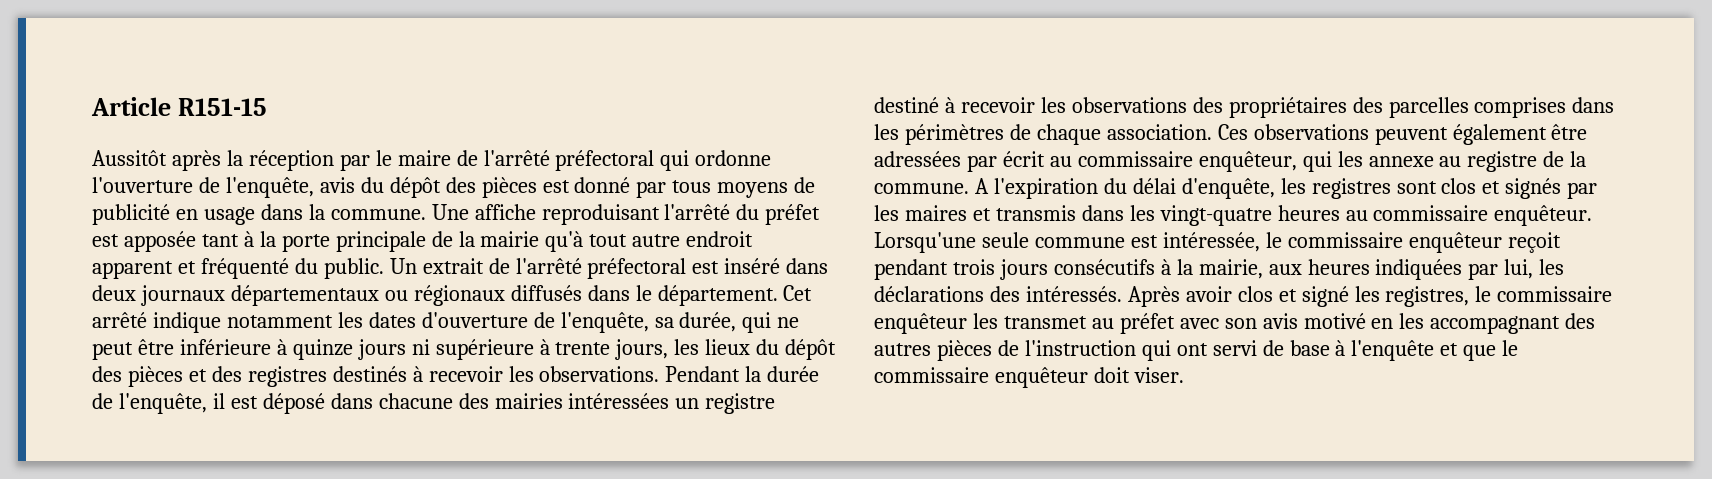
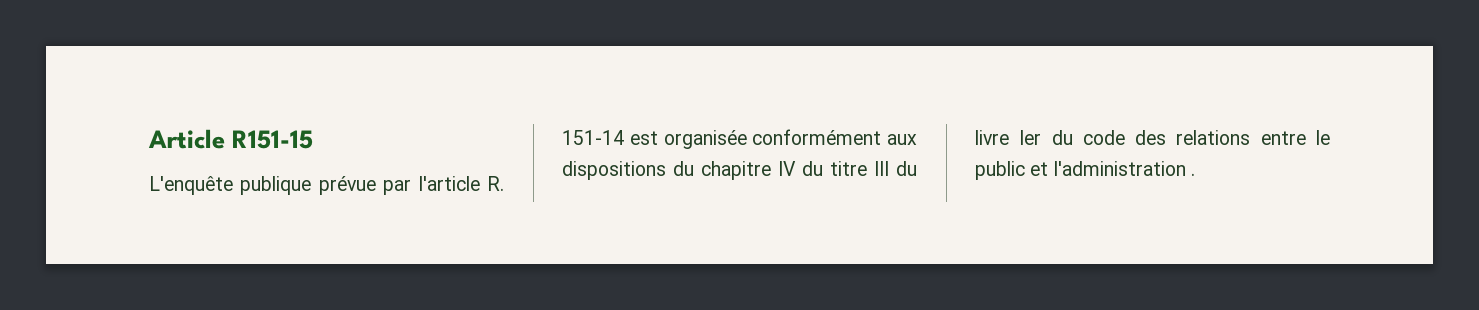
[92,150,772,171] [92,177,816,198] [92,204,821,225] [92,231,754,252] [92,258,829,279] [92,285,813,306] [92,312,800,333] [92,339,837,360] [92,366,820,387] [92,393,776,414] [874,97,1615,118] [874,124,1588,145] [874,151,1587,172] [874,178,1598,199] [874,205,1593,226] [874,232,1561,253] [874,259,1565,280] [874,286,1613,307] [874,313,1596,334] [874,340,1519,361] [874,367,1184,388] Aussitôt après la réception par le maire de l'arrêté préfectoral qui ordonne l'ouverture de l'enquête, avis du dépôt des pièces est donné par tous moyens de publicité en usage dans la commune. Une affiche reproduisant l'arrêté du préfet est apposée tant à la porte principale de la mairie qu'à tout autre endroit apparent et fréquenté du public. Un extrait de l'arrêté préfectoral est inséré dans deux journaux départementaux ou régionaux diffusés dans le département. Cet arrêté indique notamment les dates d'ouverture de l'enquête, sa durée, qui ne peut être inférieure à quinze jours ni supérieure à trente jours, les lieux du dépôt des pièces et des registres destinés à recevoir les observations. Pendant la durée de l'enquête, il est déposé dans chacune des mairies intéressées un registre destiné à recevoir les observations des propriétaires des parcelles comprises dans les périmètres de chaque association. Ces observations peuvent également être adressées par écrit au commissaire enquêteur, qui les annexe au registre de la commune. A l'expiration du délai d'enquête, les registres sont clos et signés par les maires et transmis dans les vingt-quatre heures au commissaire enquêteur. Lorsqu'une seule commune est intéressée, le commissaire enquêteur reçoit pendant trois jours consécutifs à la mairie, aux heures indiquées par lui, les déclarations des intéressés. Après avoir clos et signé les registres, le commissaire enquêteur les transmet au préfet avec son avis motivé en les accompagnant des autres pièces de l'instruction qui ont servi de base à l'enquête et que le commissaire enquêteur doit viser. -> [149,176,504,195] [562,129,917,149] [562,161,917,180] [975,130,1330,145] [975,161,1195,180] L'enquête publique prévue par l'article R. 151-14 est organisée conformément aux dispositions du chapitre IV du titre III du livre Ier du code des relations entre le public et l'administration .

